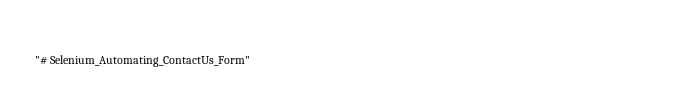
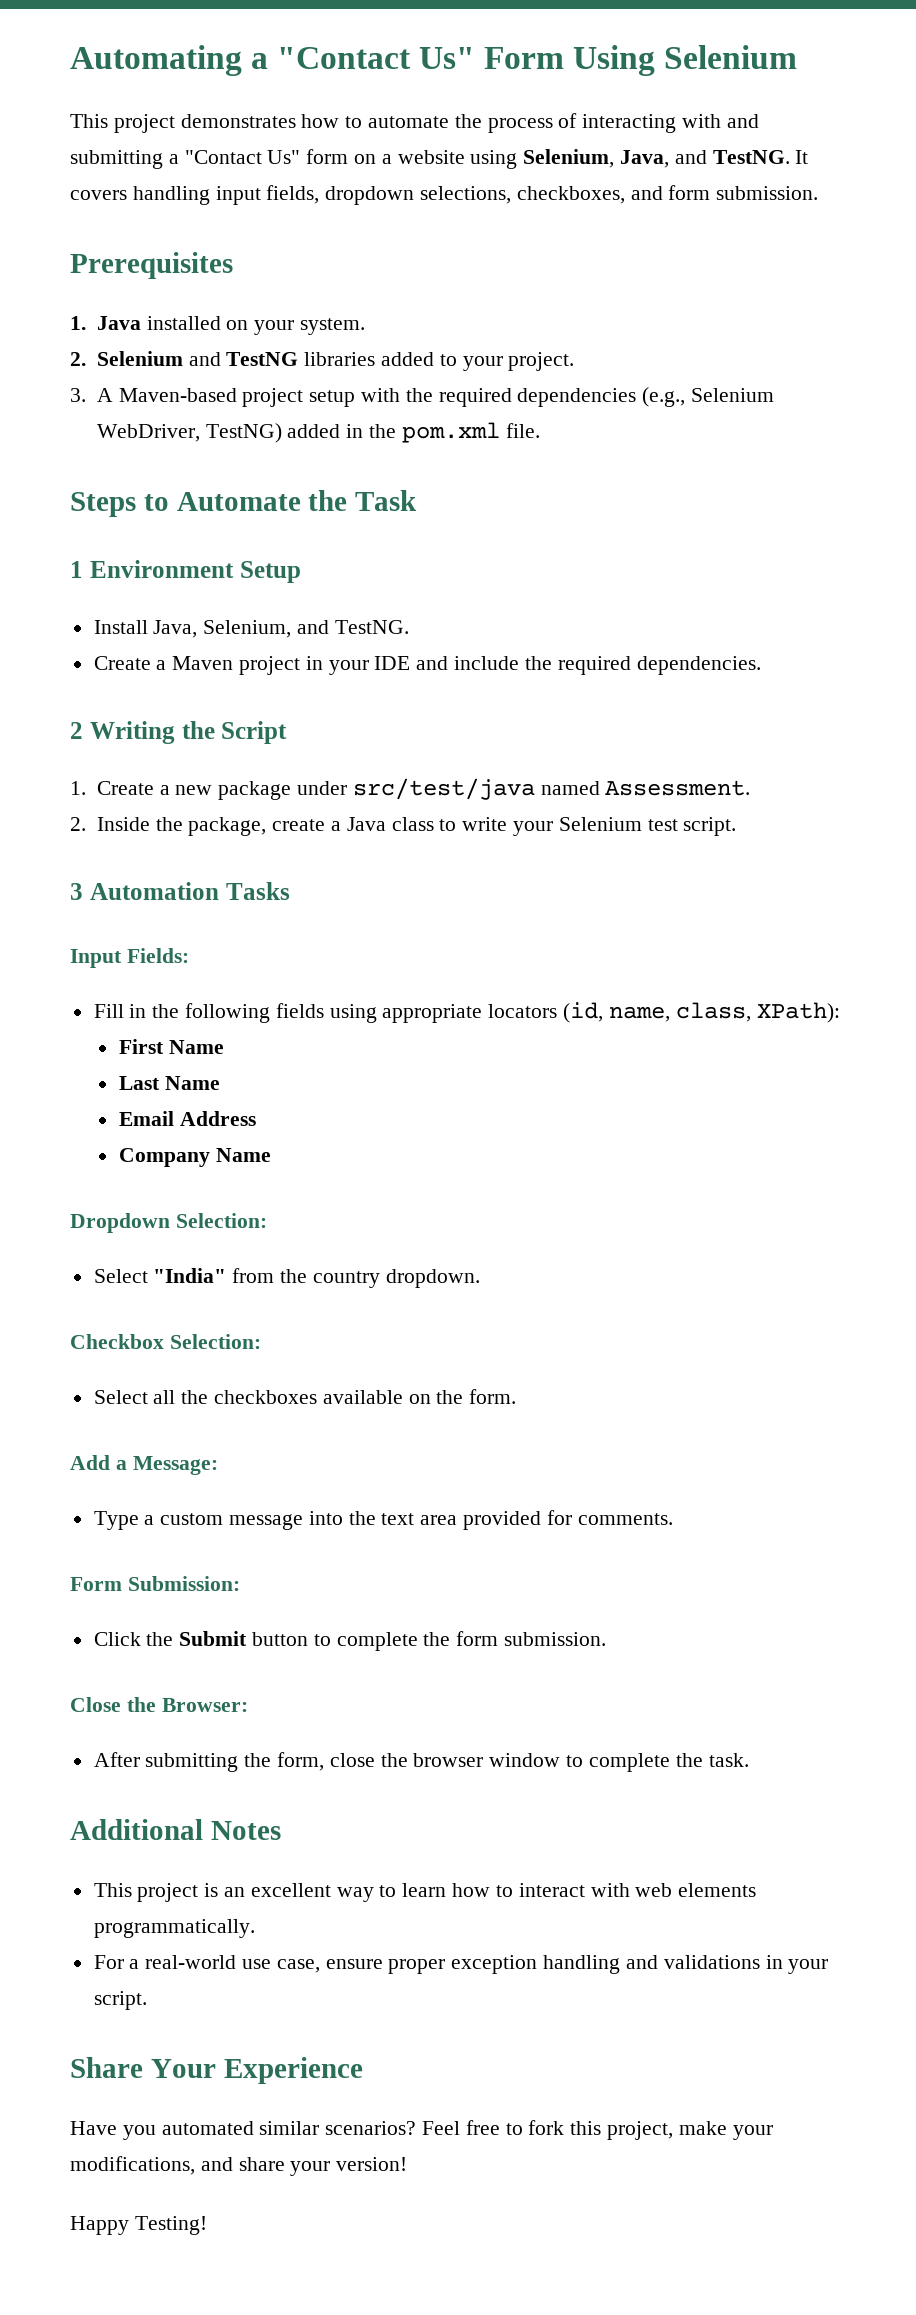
[35,55,251,67] "# Selenium_Automating_ContactUs_Form" -> [70,45,798,76] [70,113,759,133] [70,149,809,169] [70,185,819,205] [70,252,233,279] [70,316,365,335] [70,351,575,371] [70,387,774,407] [96,422,540,443] [70,490,418,517] [70,560,301,583] [93,620,409,638] [93,656,761,675] [70,721,288,744] [70,778,751,800] [70,817,737,836] [70,882,290,900] [70,948,189,968] [93,1002,840,1023] [118,1039,224,1054] [118,1076,220,1090] [118,1111,256,1126] [118,1148,271,1167] [70,1213,267,1233] [93,1268,480,1288] [70,1334,261,1349] [93,1389,517,1404] [70,1455,218,1475] [93,1510,673,1530] [70,1576,240,1591] [93,1631,607,1651] [70,1697,248,1712] [93,1752,749,1772] [70,1819,281,1840] [93,1883,757,1902] [93,1919,255,1938] [93,1955,829,1974] [93,1991,147,2010] [70,2057,363,2084] [70,2120,773,2140] [70,2156,408,2176] [70,2216,207,2235] Automating a "Contact Us" Form Using Selenium // This project demonstrates how to automate the process of interacting with and submitting a "Contact Us" form on a website using Selenium, Java, and TestNG. It covers handling input fields, dropdown selections, checkboxes, and form submission. // Prerequisites // 1. Java installed on your system. // 2. Selenium and TestNG libraries added to your project. // 3. A Maven-based project setup with the required dependencies (e.g., Selenium WebDriver, TestNG) added in the pom.xml file. // Steps to Automate the Task // 1 Environment Setup // Install Java, Selenium, and TestNG. // Create a Maven project in your IDE and include the required dependencies. // 2 Writing the Script // 1. Create a new package under src/test/java named Assessment. // 2. Inside the package, create a Java class to write your Selenium test script. // 3 Automation Tasks // Input Fields: // Fill in the following fields using appropriate locators (id, name, class, XPath): // First Name // Last Name // Email Address // Company Name // Dropdown Selection: // Select "India" from the country dropdown. // Checkbox Selection: // Select all the checkboxes available on the form. // Add a Message: // Type a custom message into the text area provided for comments. // Form Submission: // Click the Submit button to complete the form submission. // Close the Browser: // After submitting the form, close the browser window to complete the task. // Additional Notes // This project is an excellent way to learn how to interact with web elements programmatically. // For a real-world use case, ensure proper exception handling and validations in your script. // Share Your Experience // Have you automated similar scenarios? Feel free to fork this project, make your modifications, and share your version! // Happy Testing!

